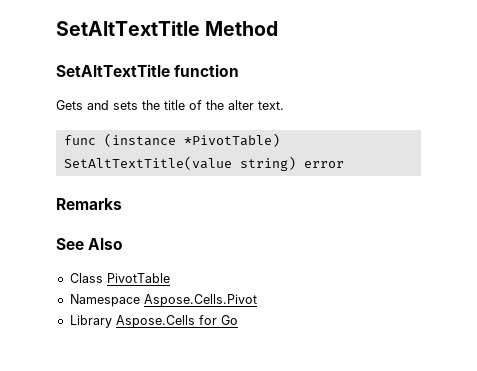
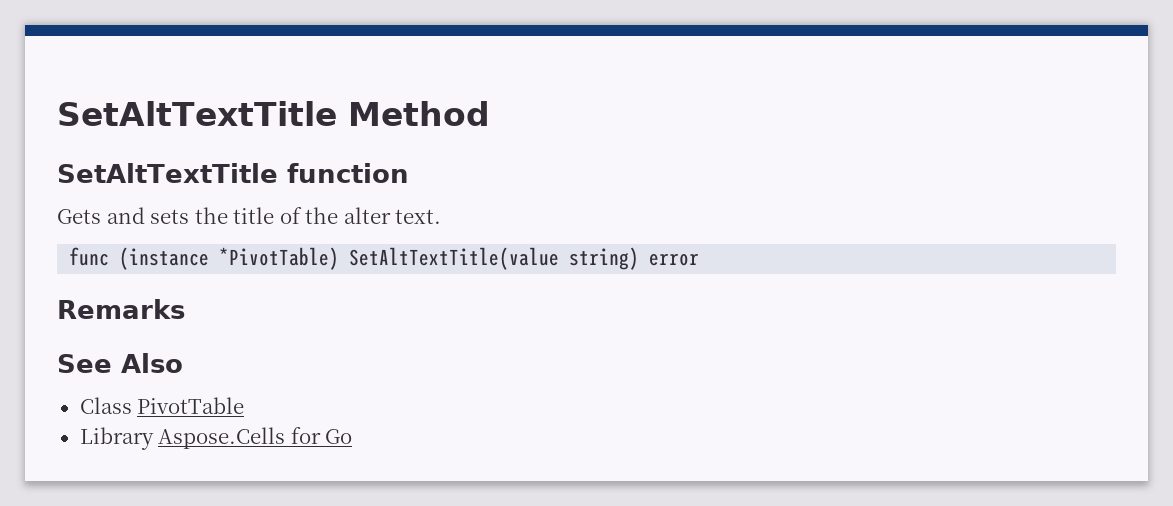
[69,294,257,307] // Namespace Aspose.Cells.Pivot -> (245, 405) none

